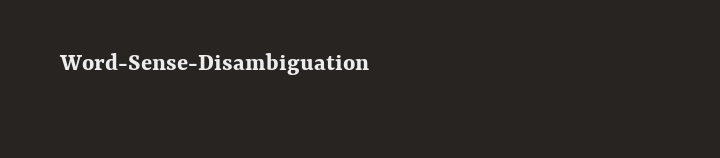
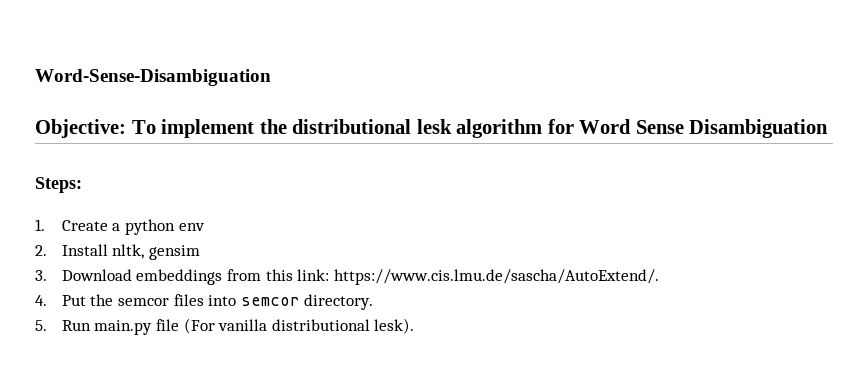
(369, 64) none -> [35,119,829,138] [35,177,82,193] [35,219,205,235] [35,244,201,260] [35,269,659,285] [35,294,374,310] [35,318,415,335] // Objective: To implement the distributional lesk algorithm for Word Sense Disambiguation // Steps: // 1. Create a python env // 2. Install nltk, gensim // 3. Download embeddings from this link: https://www.cis.lmu.de/sascha/AutoExtend/. // 4. Put the semcor files into semcor directory. // 5. Run main.py file (For vanilla distributional lesk).

